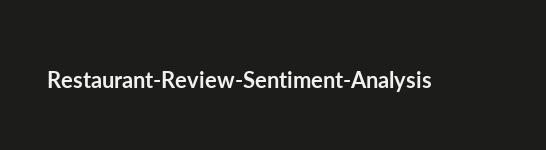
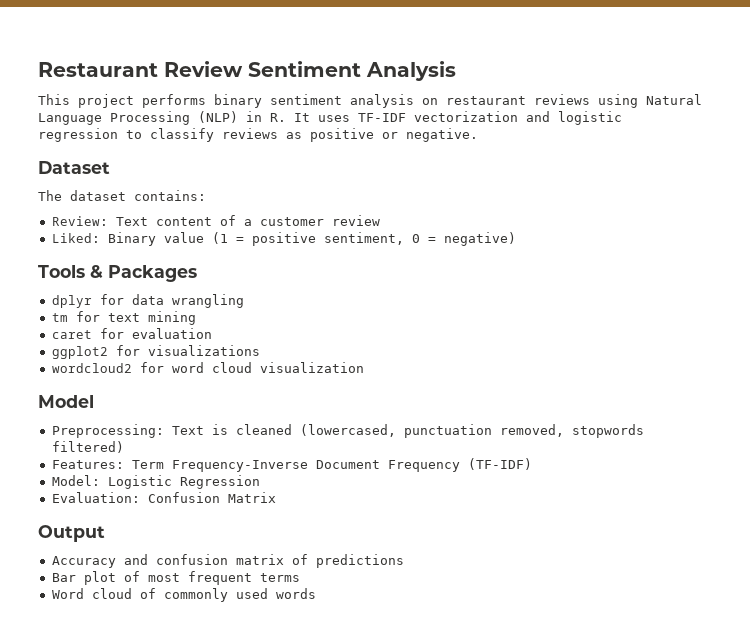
[47,71,432,92] Restaurant-Review-Sentiment-Analysis -> [38,61,456,81] [38,94,702,108] [38,111,622,125] [38,128,478,142] [38,161,110,174] [38,190,206,201] [51,215,380,226] [51,232,516,246] [38,265,197,282] [51,294,244,308] [51,311,196,325] [51,328,212,339] [51,345,260,359] [51,362,364,373] [38,395,94,408] [51,424,644,438] [51,441,124,453] [51,458,532,472] [51,475,260,489] [51,492,276,503] [38,525,105,542] [51,554,404,568] [51,571,300,585] [51,588,316,602] Restaurant Review Sentiment Analysis // This project performs binary sentiment analysis on restaurant reviews using Natural Language Processing (NLP) in R. It uses TF-IDF vectorization and logistic regression to classify reviews as positive or negative. // Dataset // The dataset contains: // Review: Text content of a customer review // Liked: Binary value (1 = positive sentiment, 0 = negative) // Tools & Packages // dplyr for data wrangling // tm for text mining // caret for evaluation // ggplot2 for visualizations // wordcloud2 for word cloud visualization // Model // Preprocessing: Text is cleaned (lowercased, punctuation removed, stopwords filtered) // Features: Term Frequency-Inverse Document Frequency (TF-IDF) // Model: Logistic Regression // Evaluation: Confusion Matrix // Output // Accuracy and confusion matrix of predictions // Bar plot of most frequent terms // Word cloud of commonly used words

